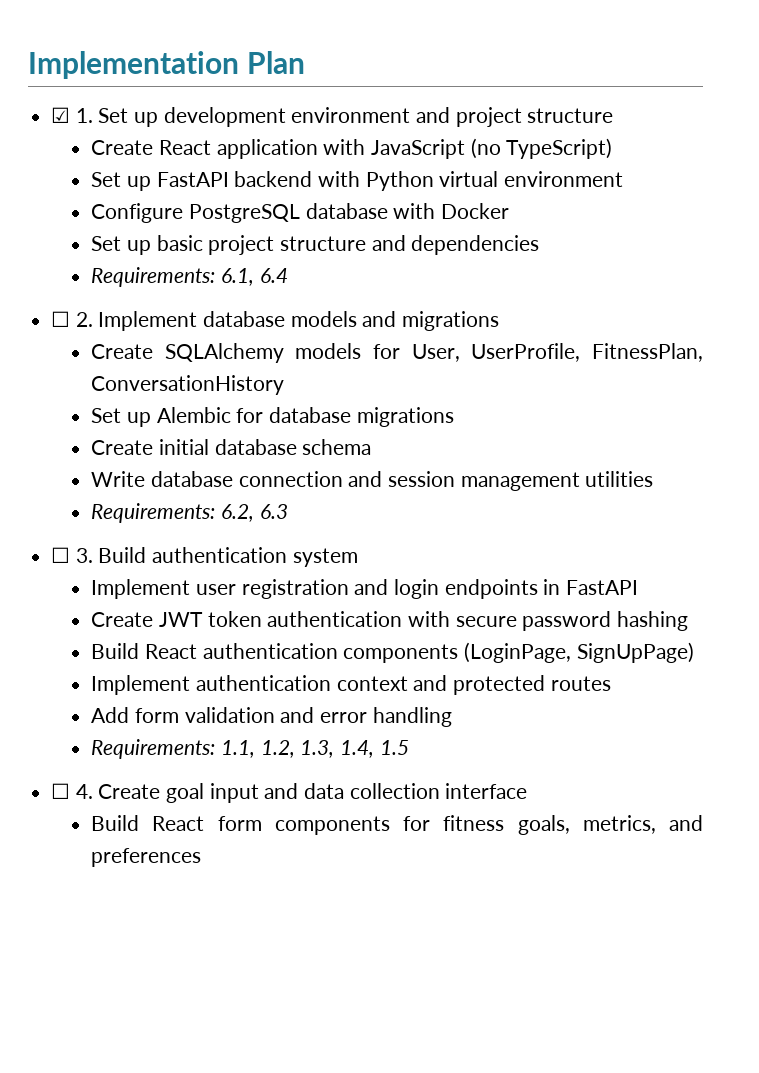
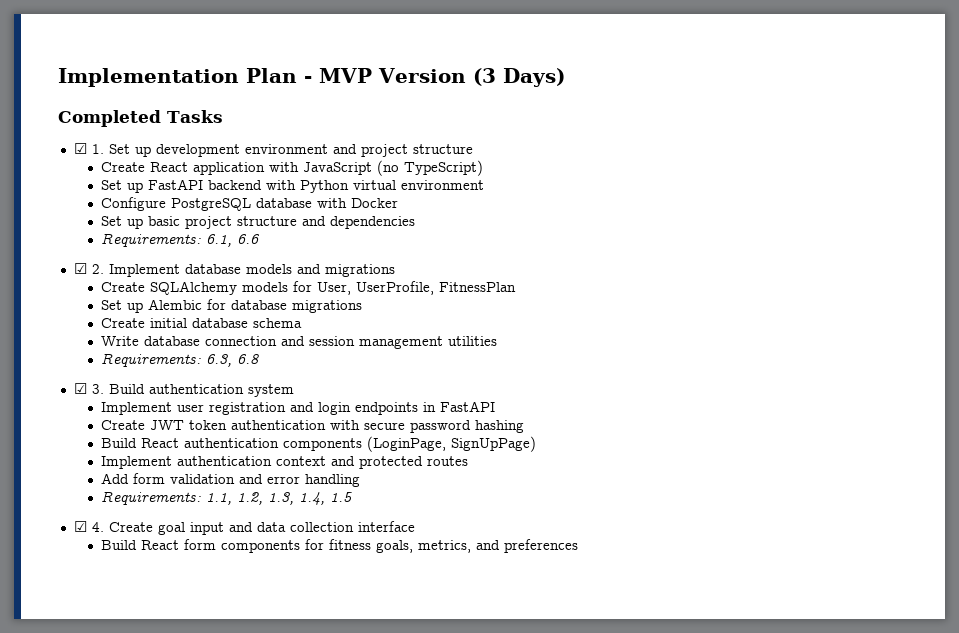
(305, 62) none -> [304,68,565,87] [58,110,223,127] - MVP Version (3 Days) // Completed Tasks
[259,268,288,283] [51,311,71,327] 6.4 // ☐ -> [236,234,259,244] [73,263,87,274] 6.6 // ☑
[592,343,703,362] [91,375,285,395] FitnessPlan, ConversationHistory -> [438,282,516,292] FitnessPlan
[220,504,288,522] [51,547,71,563] 6.2, 6.3 // ☐ -> [205,354,259,367] [73,383,87,394] 6.3, 6.8 // ☑
[51,783,71,799] ☐ -> [73,521,87,532] ☑

